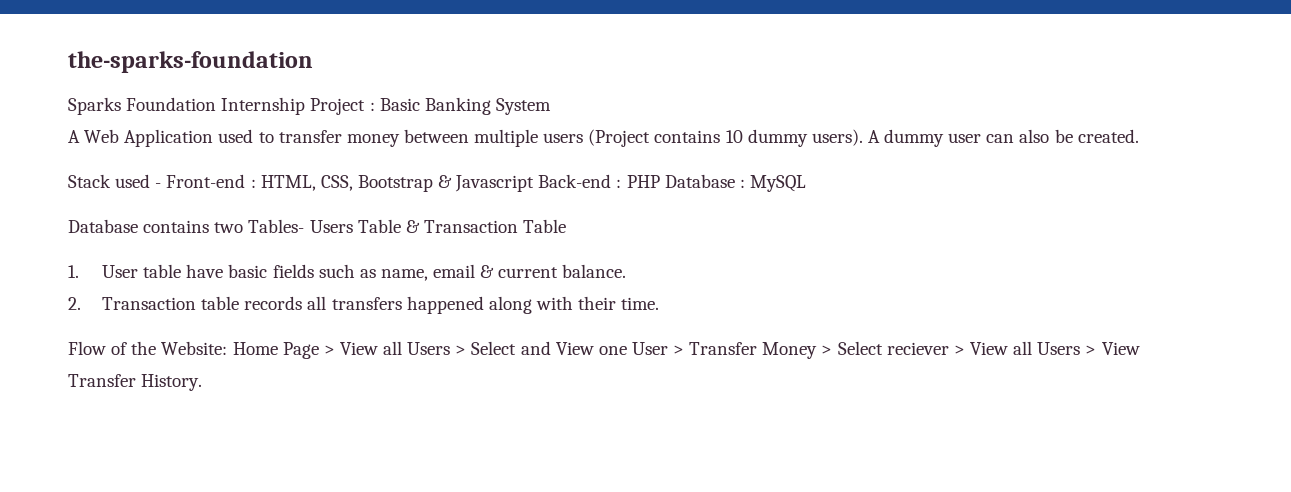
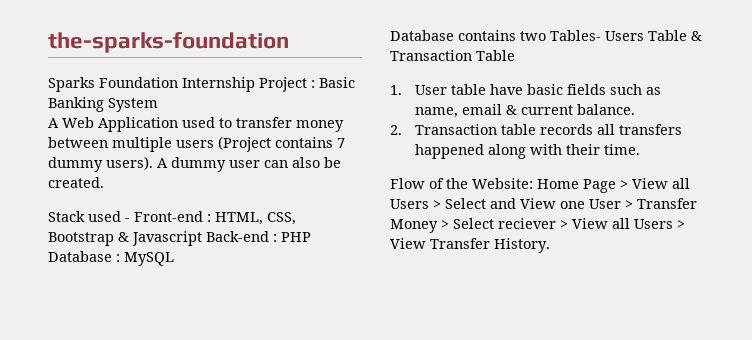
[725,130,743,143] 10 -> [337,138,345,148] 7

